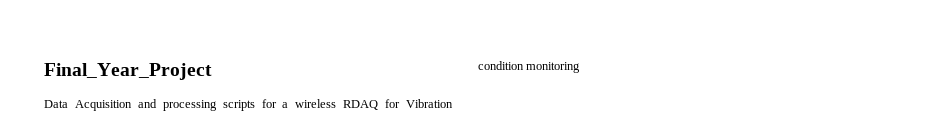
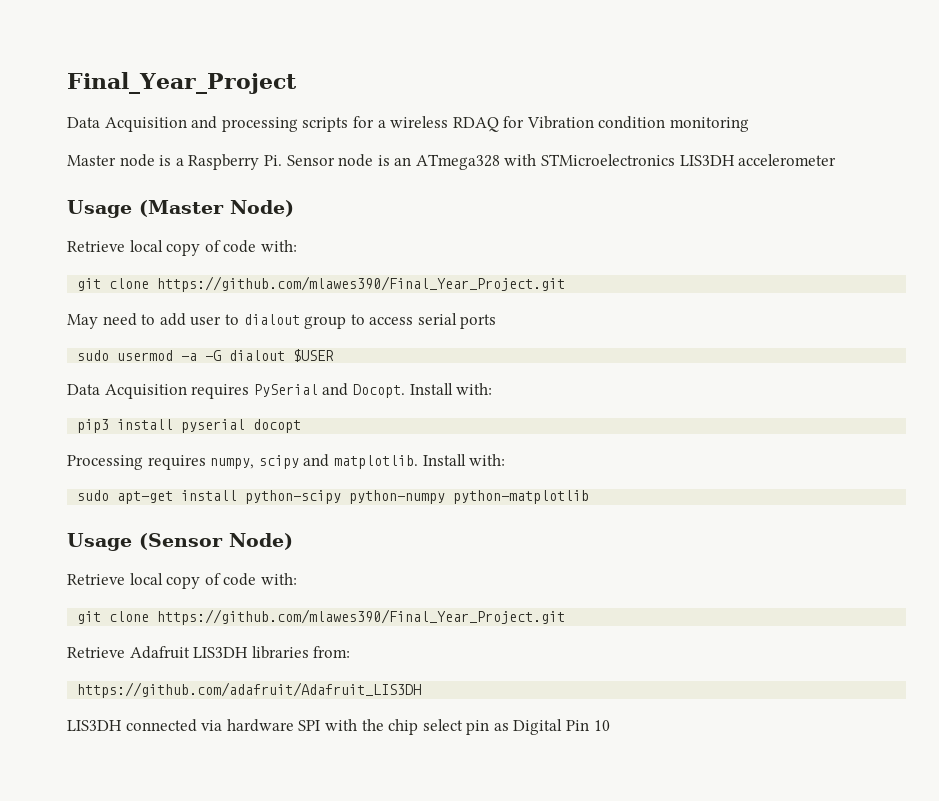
(581, 67) none -> [67,154,837,170] [67,200,294,218] [67,240,297,256] [77,276,566,292] [67,313,497,329] [77,349,335,362] [67,383,493,399] [77,419,302,433] [67,454,506,470] [77,490,590,504] [67,533,293,551] [67,573,297,589] [77,609,566,625] [67,646,351,659] [77,682,422,698] [67,719,610,735] // Master node is a Raspberry Pi. Sensor node is an ATmega328 with STMicroelectronics LIS3DH accelerometer // Usage (Master Node) // Retrieve local copy of code with: // git clone https://github.com/mlawes390/Final_Year_Project.git // May need to add user to dialout group to access serial ports // sudo usermod -a -G dialout $USER // Data Acquisition requires PySerial and Docopt. Install with: // pip3 install pyserial docopt // Processing requires numpy, scipy and matplotlib. Install with: // sudo apt-get install python-scipy python-numpy python-matplotlib // Usage (Sensor Node) // Retrieve local copy of code with: // git clone https://github.com/mlawes390/Final_Year_Project.git // Retrieve Adafruit LIS3DH libraries from: // https://github.com/adafruit/Adafruit_LIS3DH // LIS3DH connected via hardware SPI with the chip select pin as Digital Pin 10

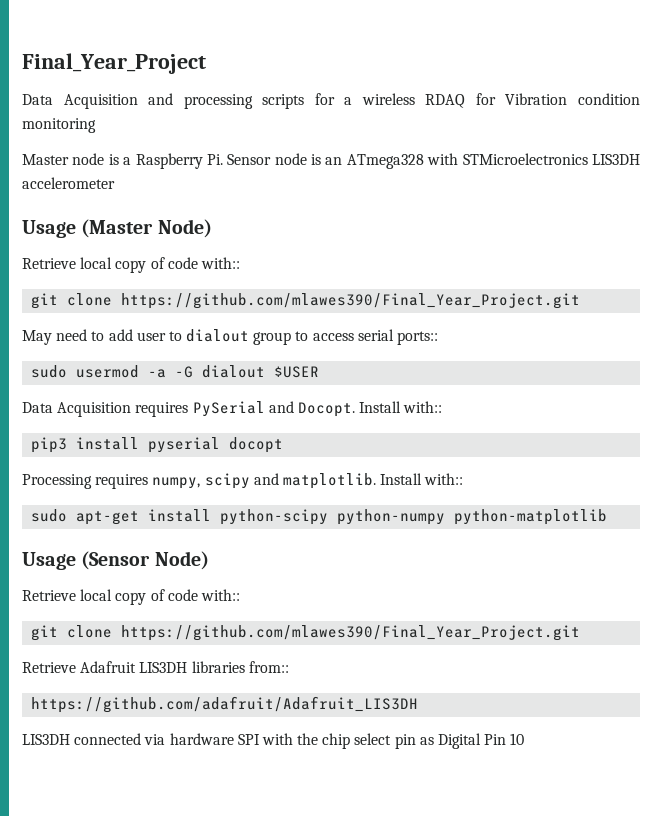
[260,240,297,252] with: -> [200,257,240,269] with::
[460,314,497,329] ports -> [397,331,439,345] ports::
[456,383,493,395] with: -> [403,401,443,413] with::
[469,454,506,466] with: -> [424,473,464,485] with::
[260,573,297,585] with: -> [200,589,240,601] with::
[313,646,351,658] from: -> [248,661,289,673] from::

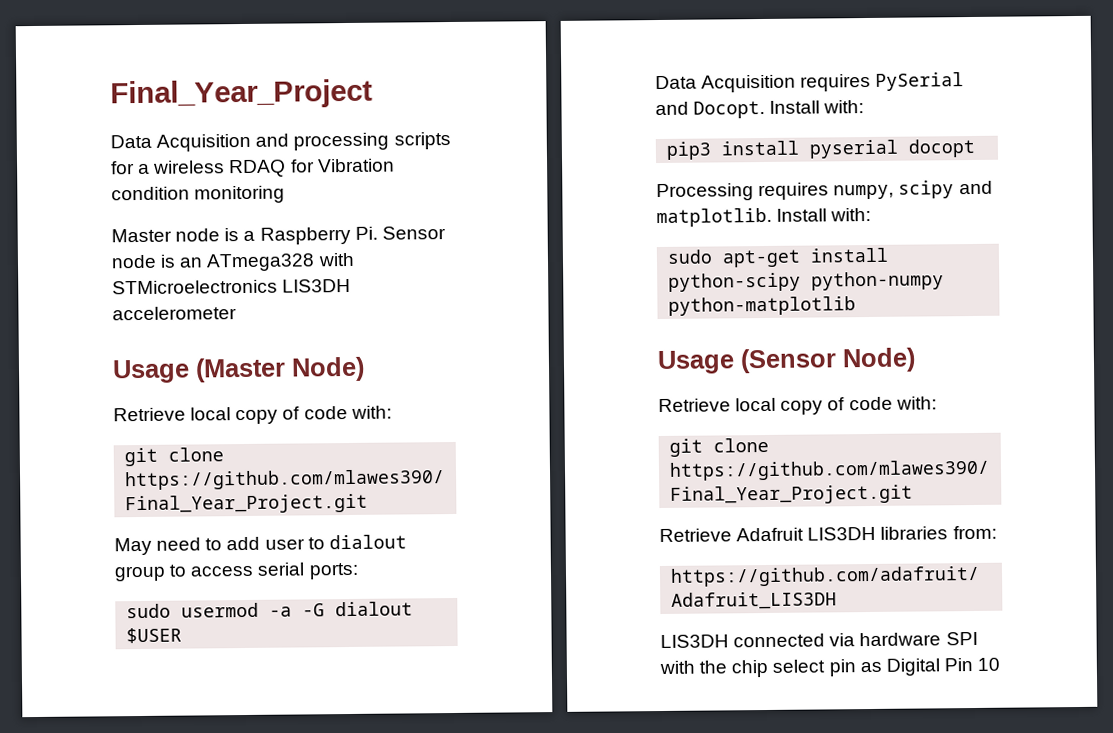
[200,257,240,269] with:: -> [350,405,392,419] with:
[397,331,439,345] ports:: -> [308,562,359,580] ports:
[403,401,443,413] with:: -> [823,100,865,114] with:
[424,473,464,485] with:: -> [830,207,872,222] with:
[200,589,240,601] with:: -> [895,396,937,410] with:
[248,661,289,673] from:: -> [952,525,997,540] from:

